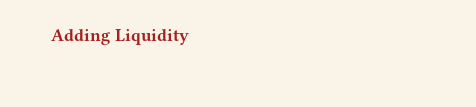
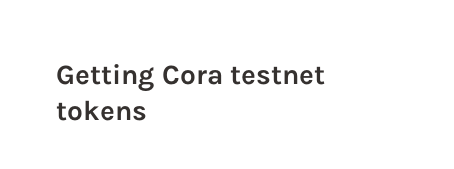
[51,29,189,45] Adding Liquidity -> [56,64,326,92] [56,100,147,121] Getting Cora testnet tokens

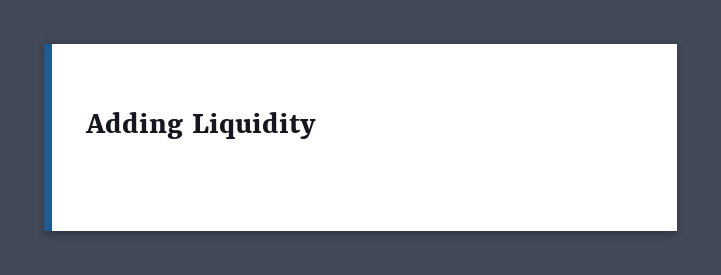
[56,64,326,92] [56,100,147,121] Getting Cora testnet tokens -> [85,112,316,139] Adding Liquidity

